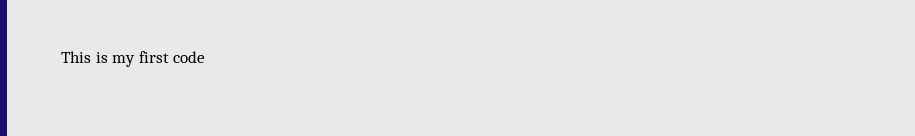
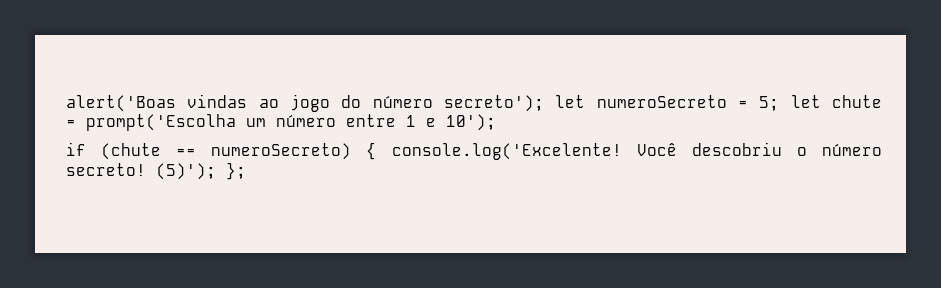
[61,51,206,67] This is my first code -> [66,94,883,112] [66,114,496,131] [66,142,882,160] [66,162,246,180] alert('Boas vindas ao jogo do número secreto'); let numeroSecreto = 5; let chute = prompt('Escolha um número entre 1 e 10'); // if (chute == numeroSecreto) { console.log('Excelente! Você descobriu o número secreto! (5)'); };

